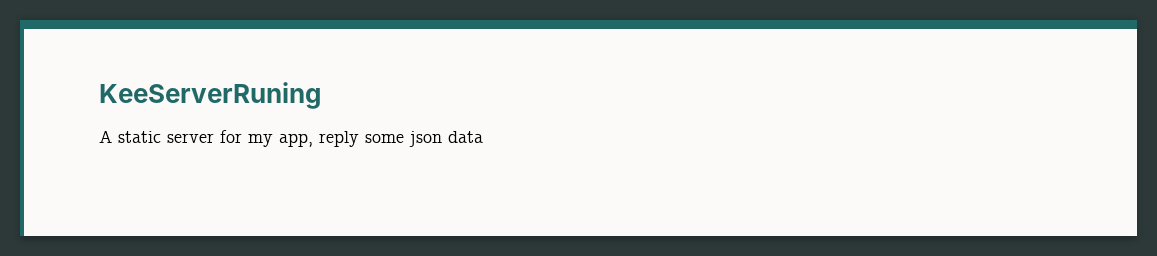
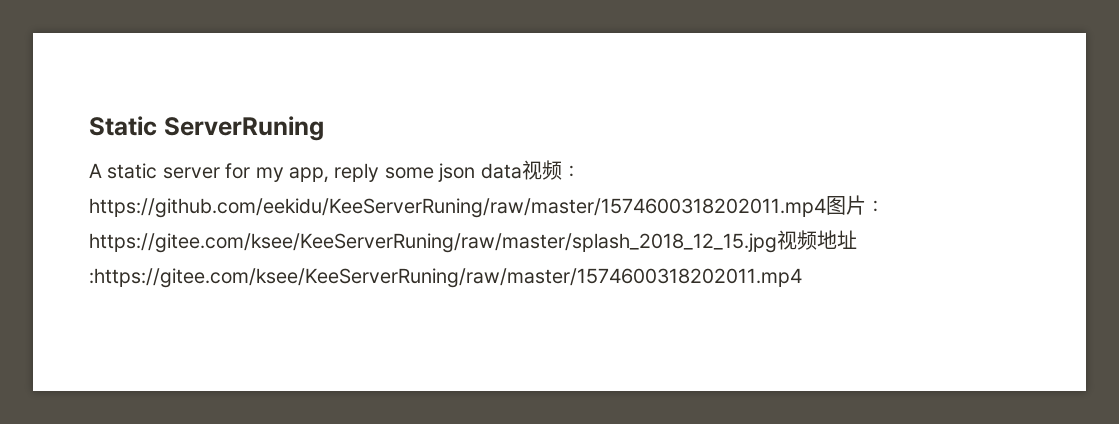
[99,82,321,109] KeeServerRuning -> [89,116,324,141] Static ServerRuning
(483, 137) none -> [521,160,581,180] [89,195,885,218] [89,230,857,253] [89,268,802,288] 视频：https://github.com/eekidu/KeeServerRuning/raw/master/1574600318202011.mp4图片：https://gitee.com/ksee/KeeServerRuning/raw/master/splash_2018_12_15.jpg视频地址:https://gitee.com/ksee/KeeServerRuning/raw/master/1574600318202011.mp4

